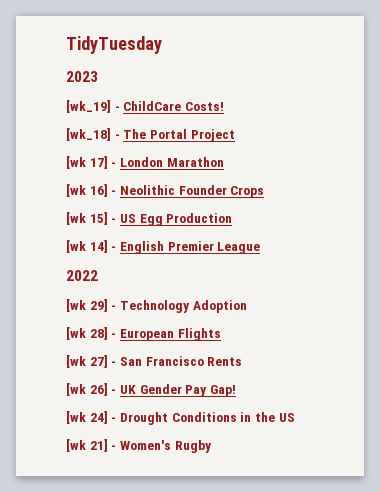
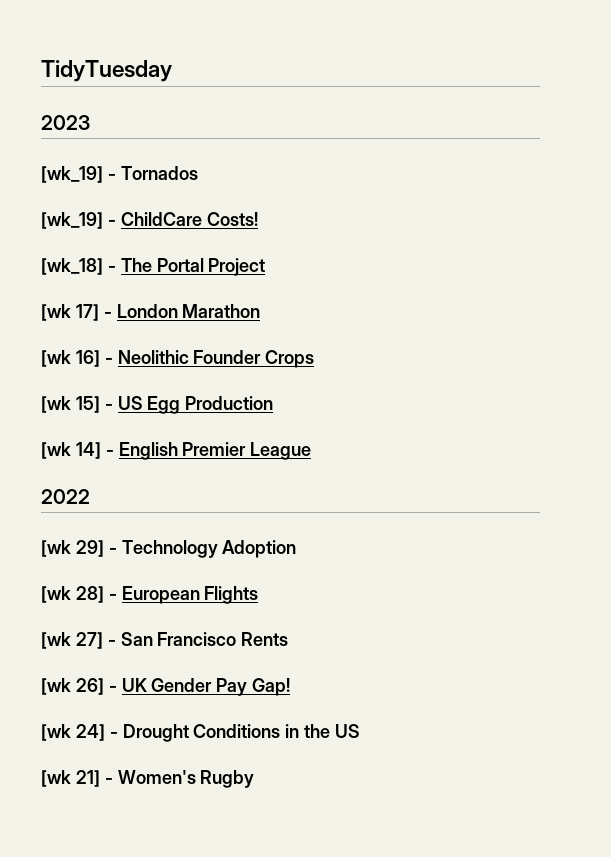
(98, 76) none -> [41,166,198,183] // [wk_19] - Tornados

